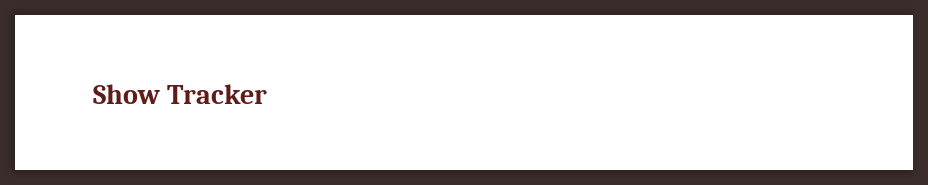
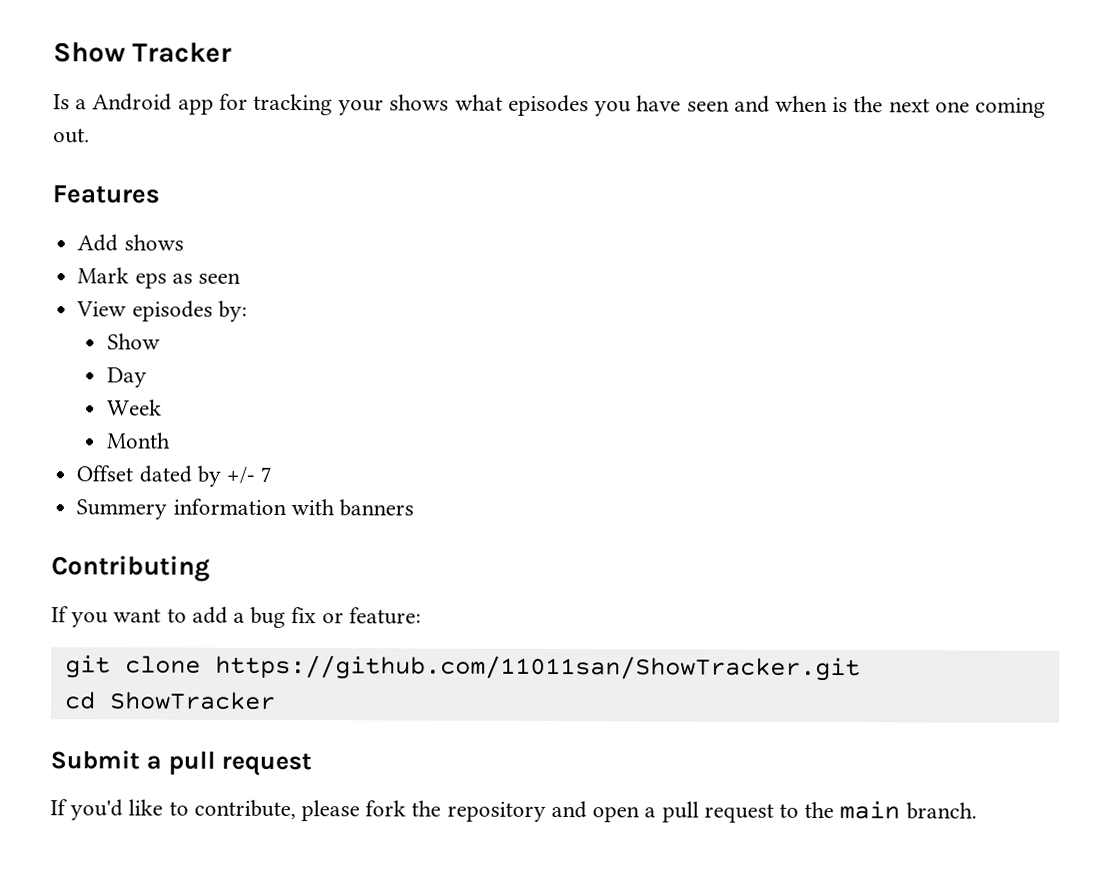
(268, 94) none -> [53,93,1046,118] [53,128,90,144] [52,185,160,204] [77,234,184,252] [77,267,241,289] [76,300,247,322] [106,333,161,350] [106,367,147,388] [106,399,162,416] [105,432,171,449] [76,465,273,487] [76,498,414,520] [51,555,210,582] [51,606,421,629] [64,654,861,682] [64,691,276,710] [50,750,313,777] [50,799,977,823] // Is a Android app for tracking your shows what episodes you have seen and when is the next one coming out. // Features // Add shows // Mark eps as seen // View episodes by: // Show // Day // Week // Month // Offset dated by +/- 7 // Summery information with banners // Contributing // If you want to add a bug fix or feature: // git clone https://github.com/11011san/ShowTracker.git // cd ShowTracker // Submit a pull request // If you'd like to contribute, please fork the repository and open a pull request to the main branch.

